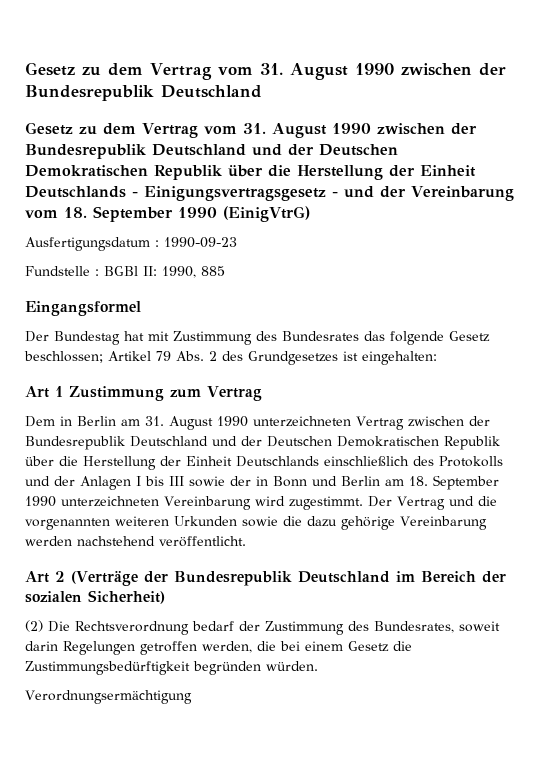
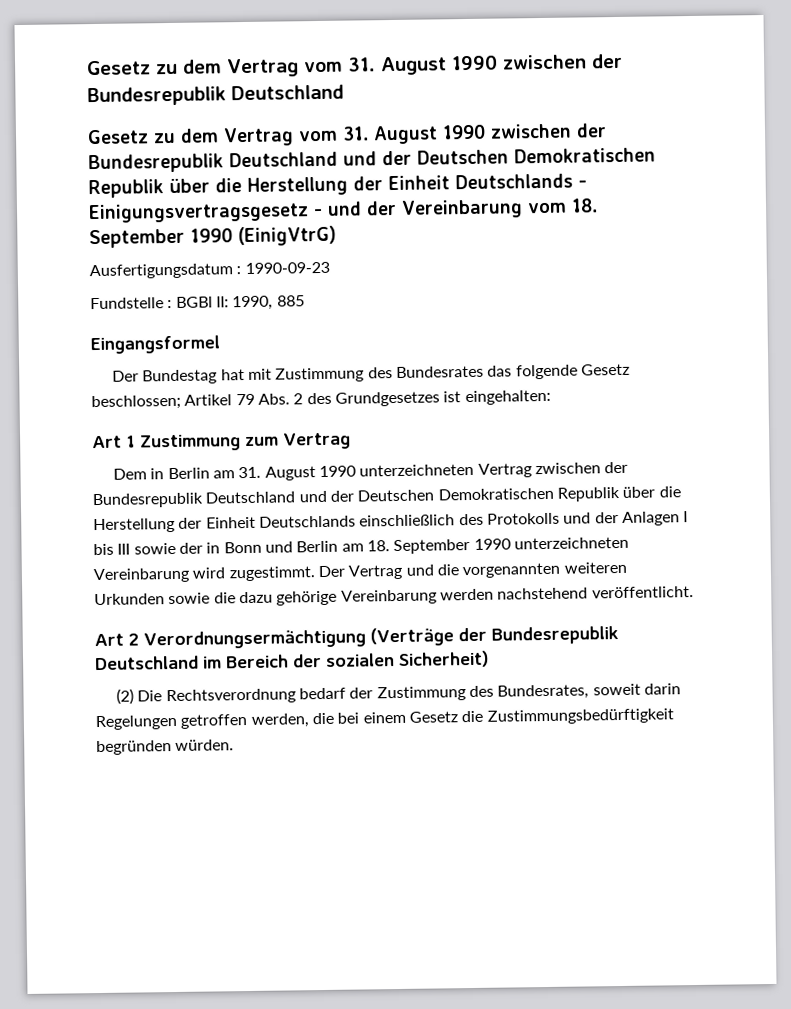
(65, 576) none -> [143,629,366,650] Verordnungsermächtigung
[25,690,192,704] // Verordnungsermächtigung -> (235, 745) none

